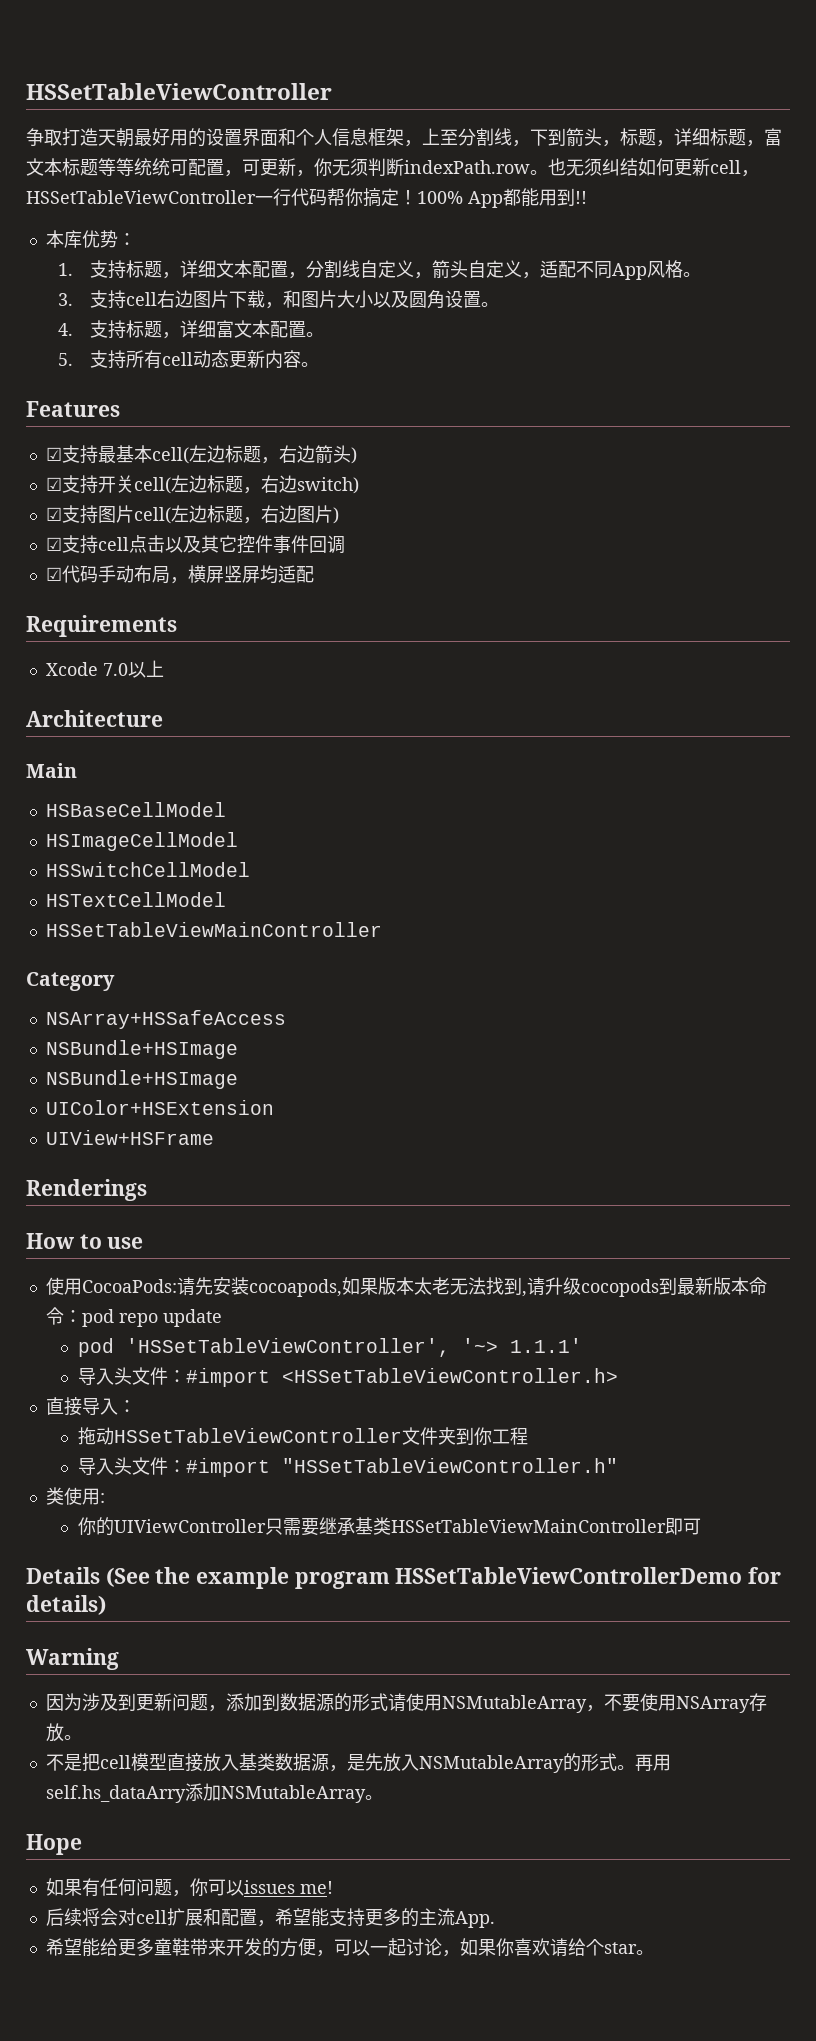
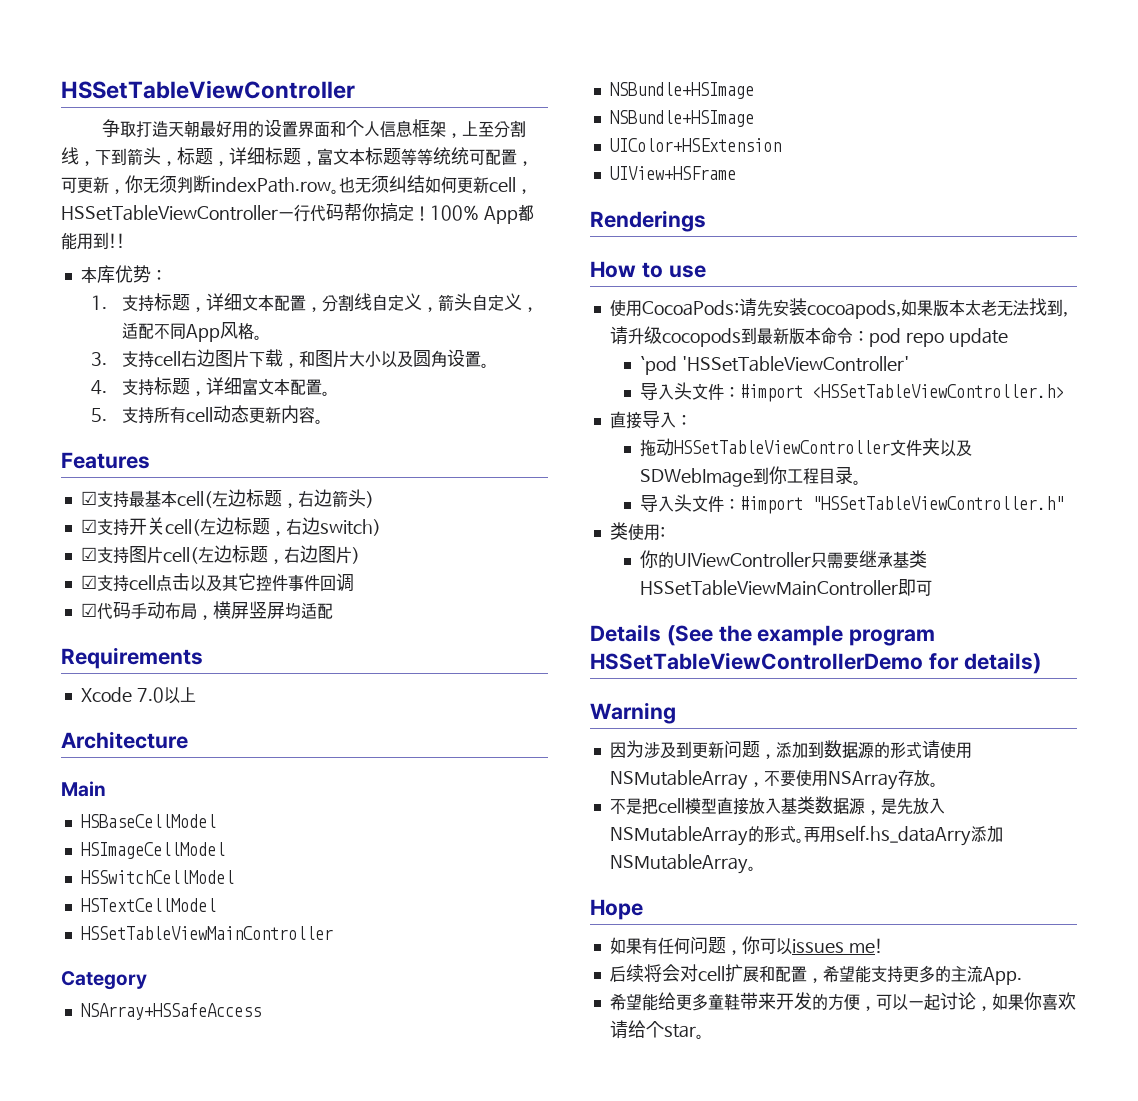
[77,1338,582,1357] pod 'HSSetTableViewController', '~> 1.1.1' -> [640,356,910,375] `pod 'HSSetTableViewController'
(456, 1436) none -> [940,440,973,457] [640,468,754,487] 以及SDWebImage
(528, 1436) none -> [819,466,862,485] 目录。

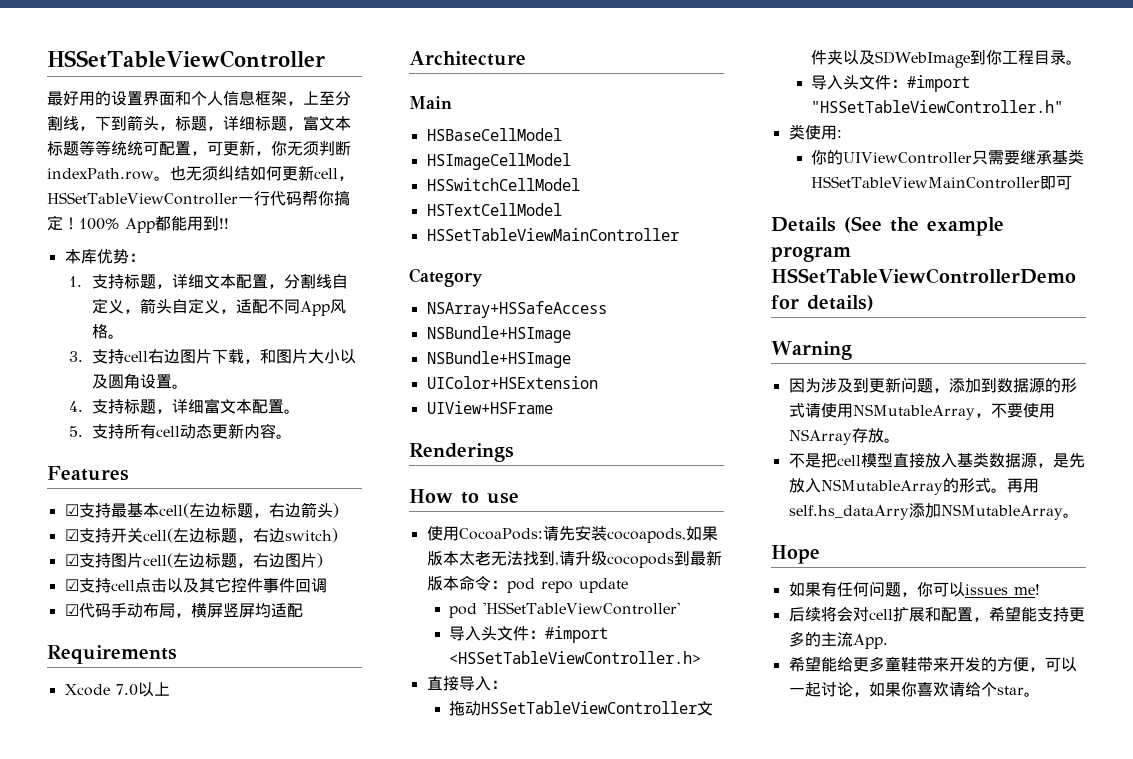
[102,119,201,138] 争取打造天朝 -> (325, 59) none
[640,356,678,375] `pod -> [449,603,478,618] pod

